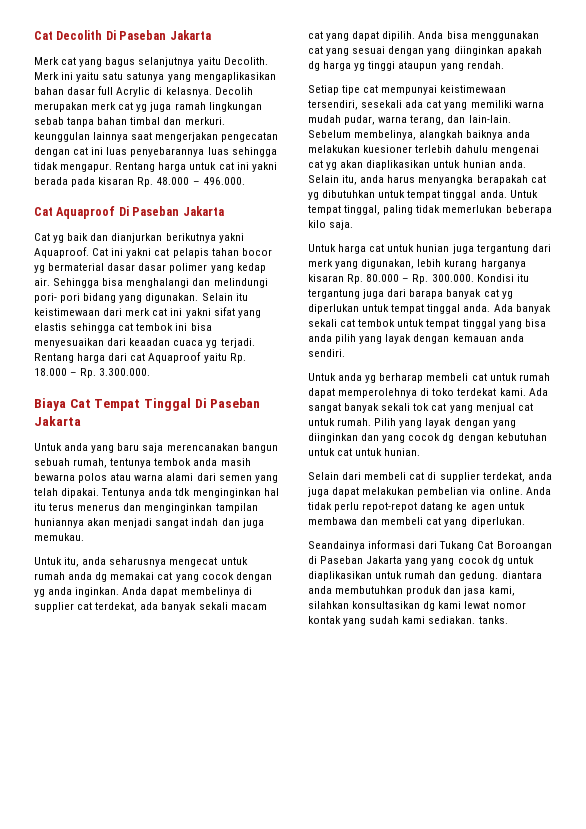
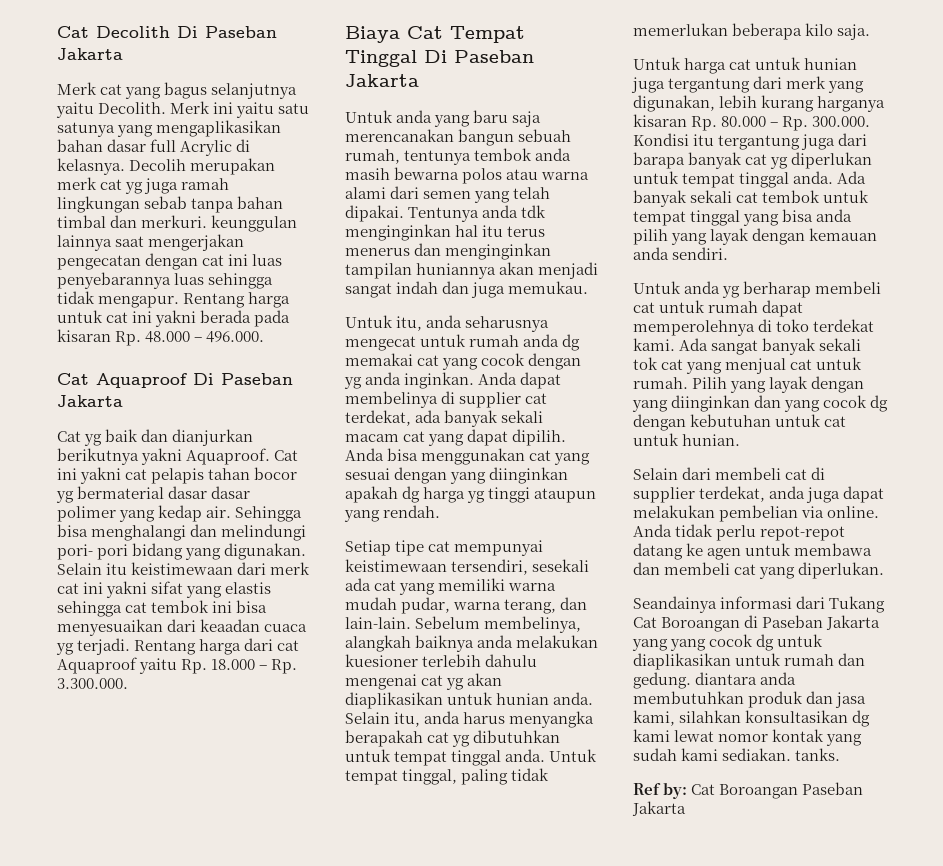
(508, 620) none -> [633,782,864,799] [632,801,686,816] // Ref by: Cat Boroangan Paseban Jakarta

